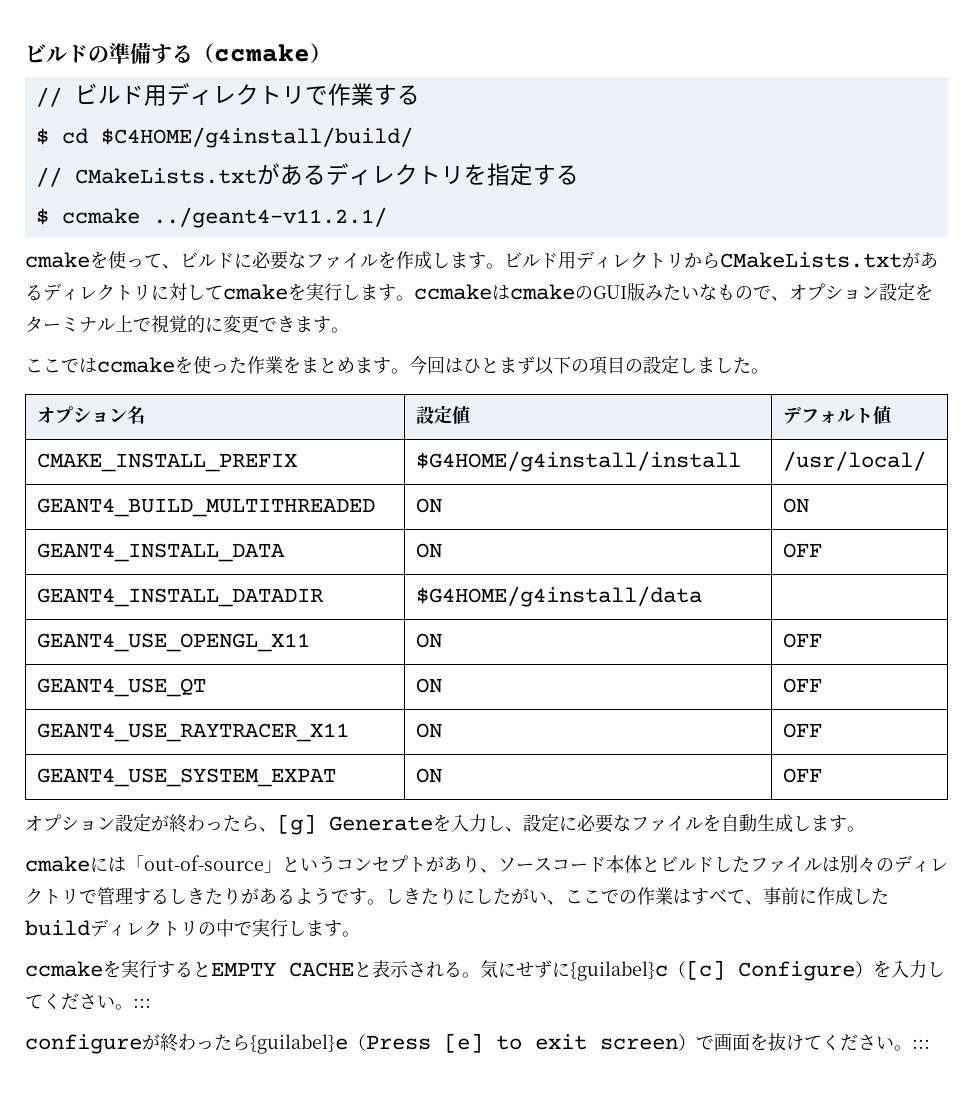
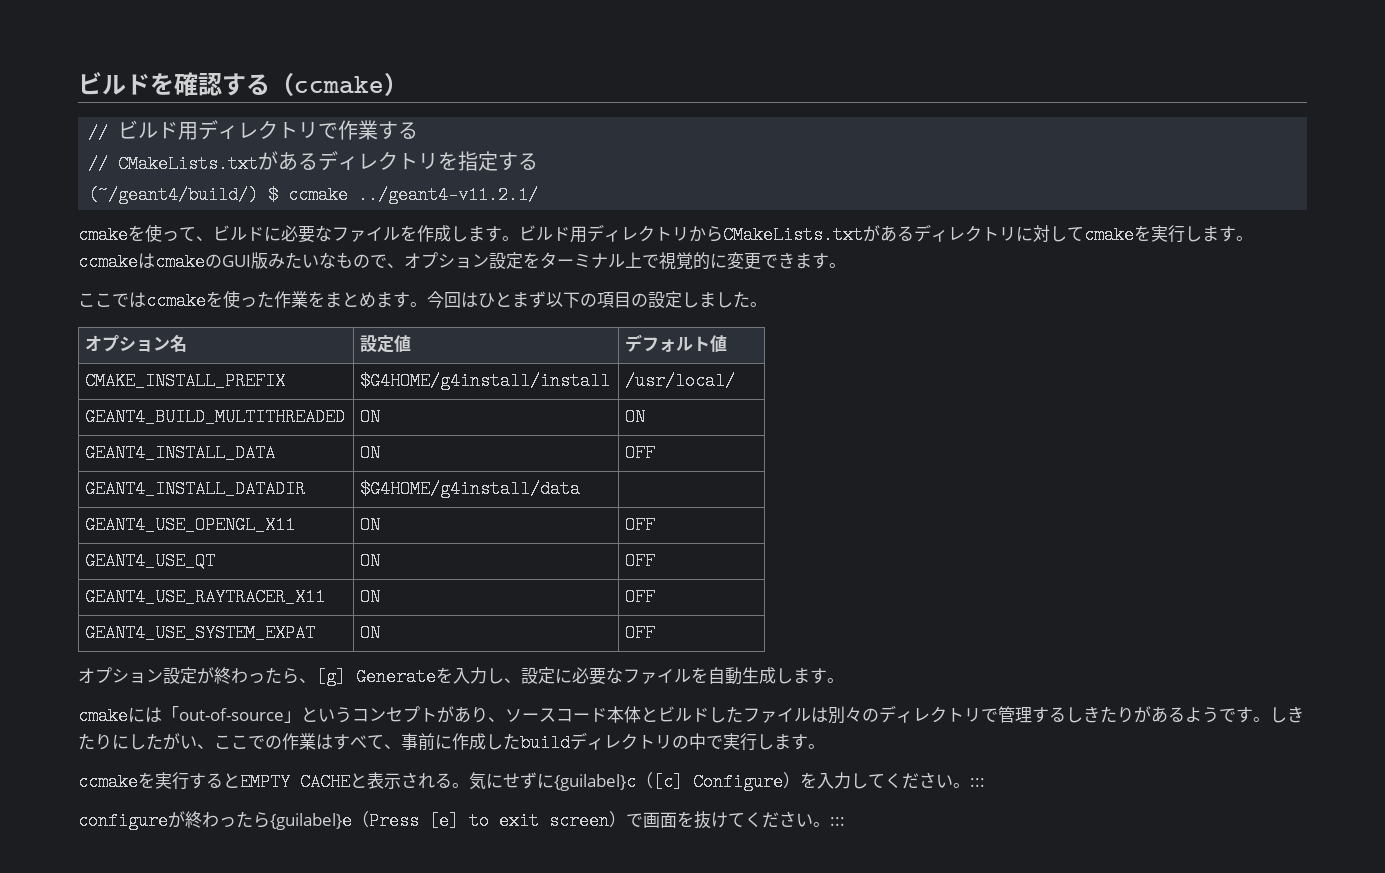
[25,42,151,64] ビルドの準備 -> [78,72,222,96] ビルドを確認
[35,127,413,148] // $ cd $C4HOME/g4install/build/ -> (419, 130) none
(579, 175) none -> [88,186,259,204] (~/geant4/build/)

